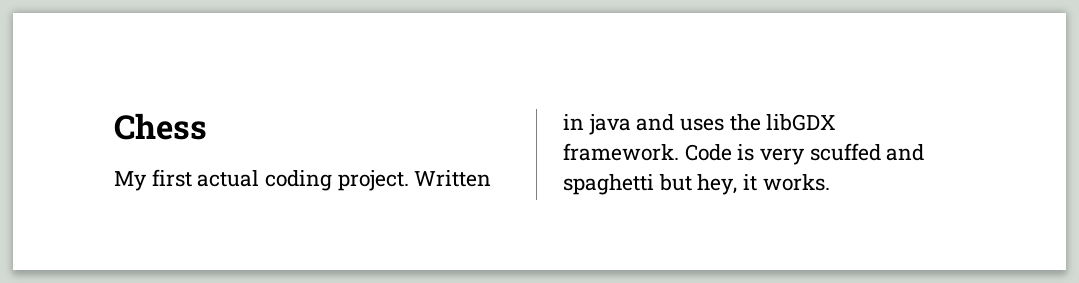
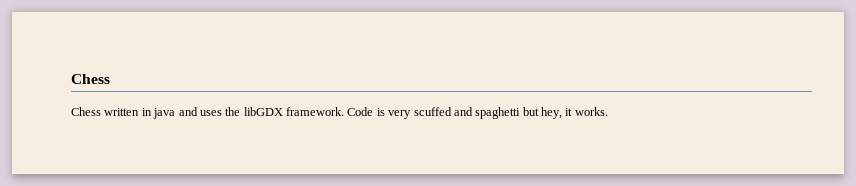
[114,169,492,191] My first actual coding project. Written -> [71,107,140,116] Chess written

